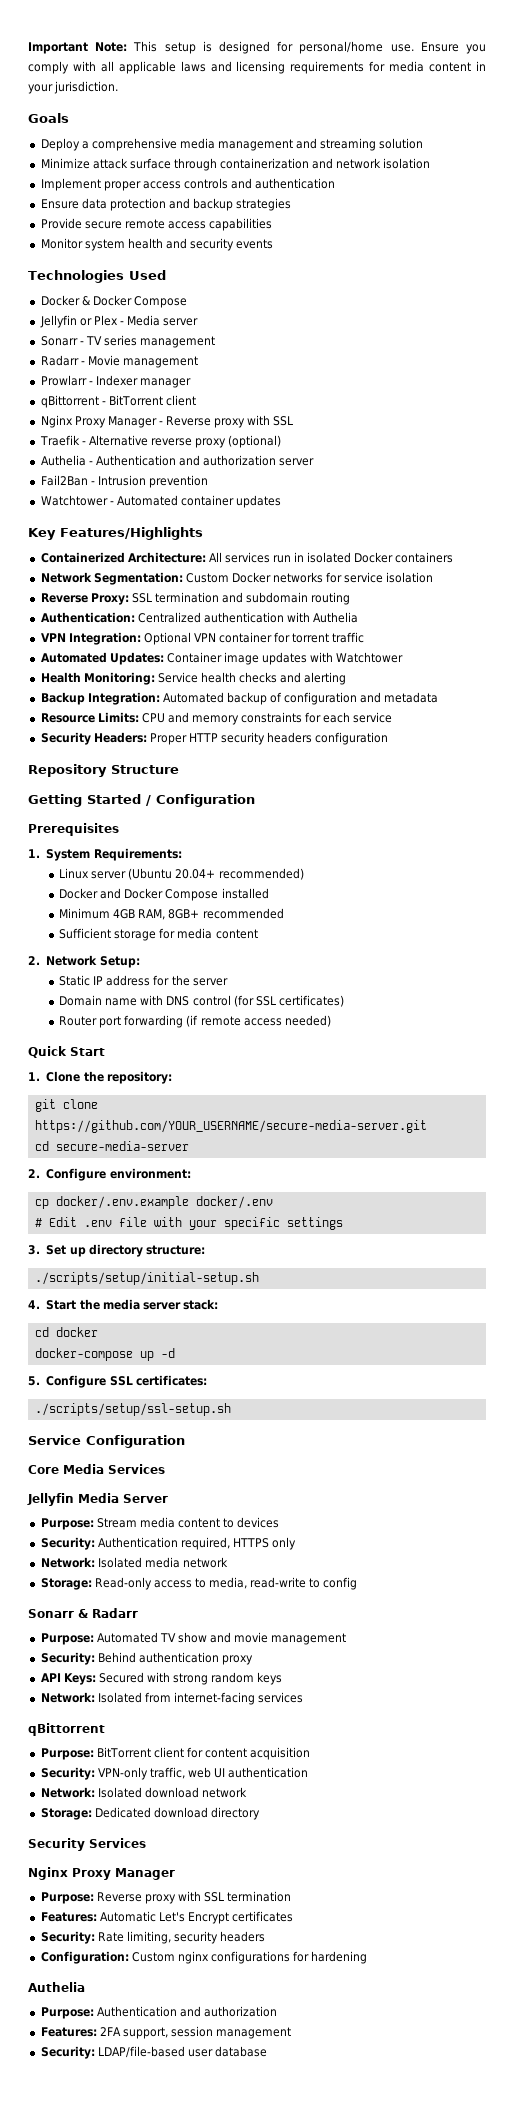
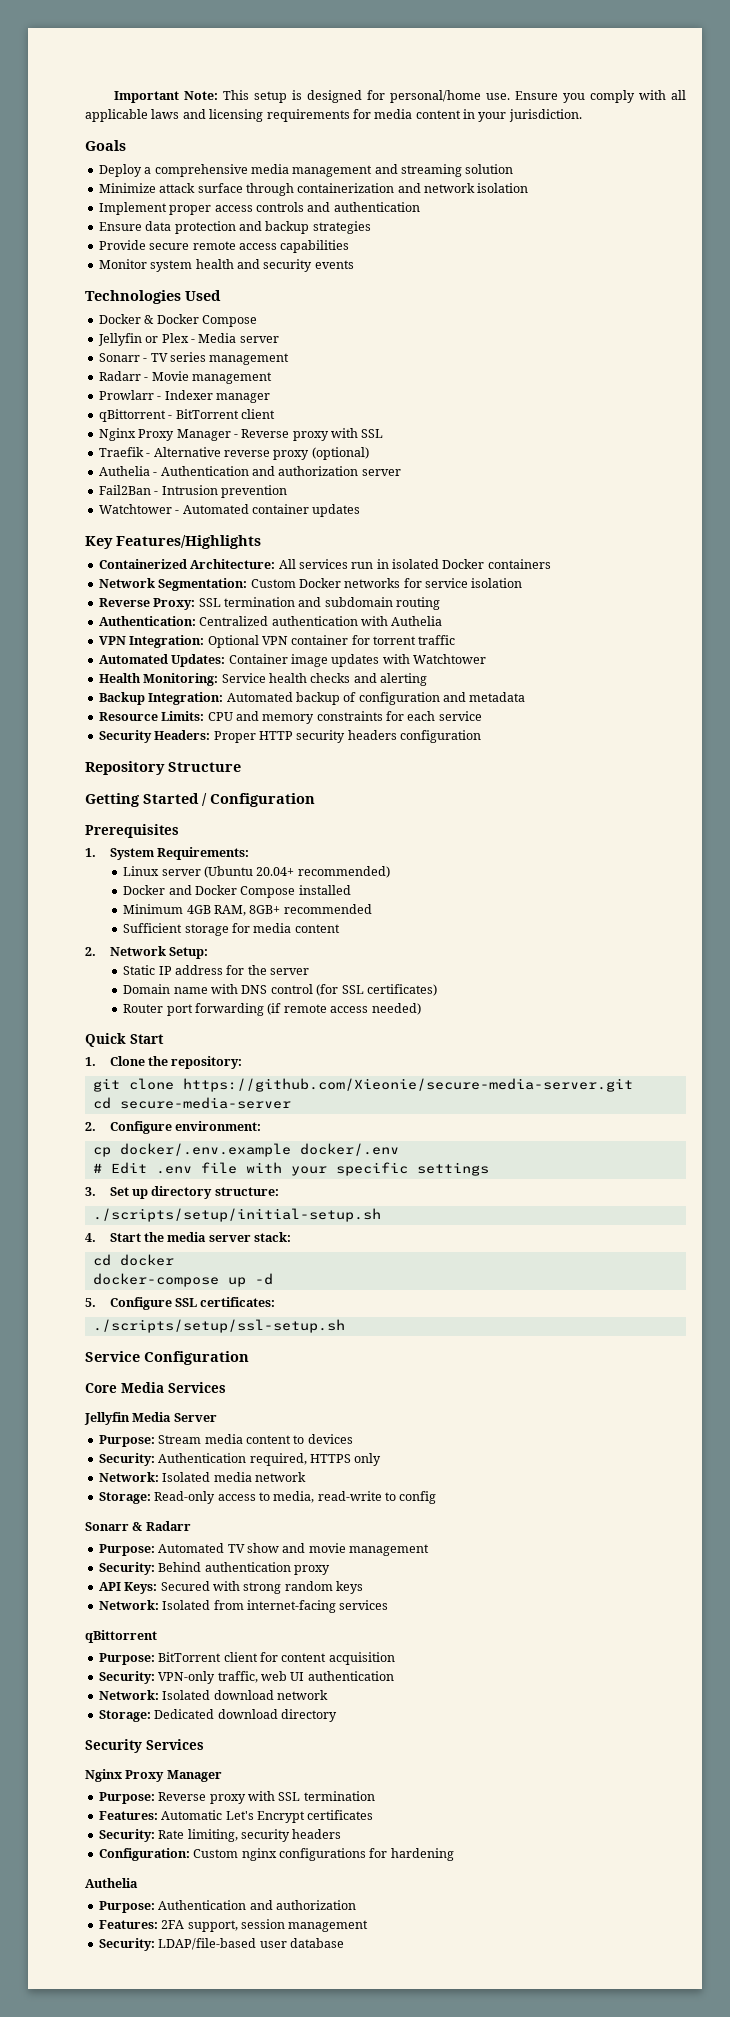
[34,1120,427,1133] https://github.com/YOUR_USERNAME/secure-media-server.git -> [182,1078,633,1092] https://github.com/Xieonie/secure-media-server.git

